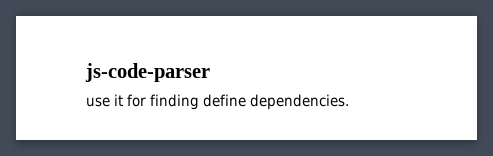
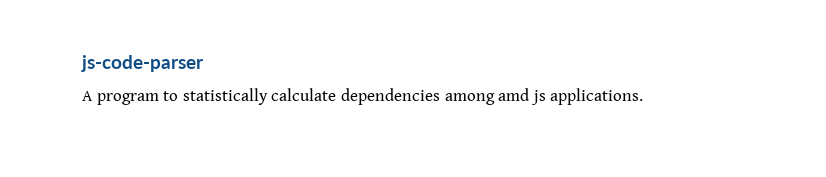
[86,94,349,110] use it for finding define dependencies. -> [82,88,644,105] A program to statistically calculate dependencies among amd js applications.

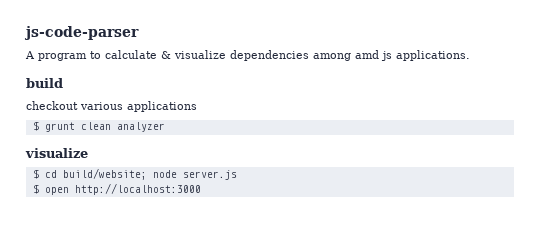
[182,88,337,105] statistically calculate -> [105,50,226,59] calculate & visualize
(644, 96) none -> [26,78,63,88] [26,101,197,112] [32,121,165,132] [25,148,88,158] [32,168,237,180] [32,183,201,195] // build // checkout various applications // $ grunt clean analyzer // visualize // $ cd build/website; node server.js // $ open http://localhost:3000

